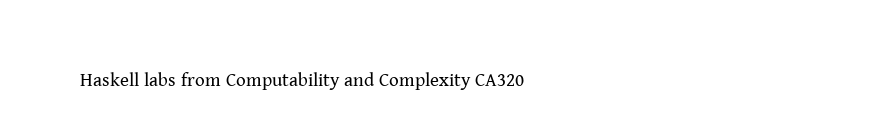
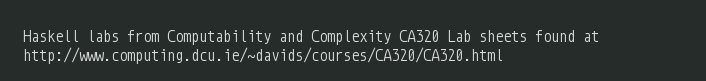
(524, 80) none -> [447,30,599,42] [23,47,503,64] Lab sheets found at http://www.computing.dcu.ie/~davids/courses/CA320/CA320.html

